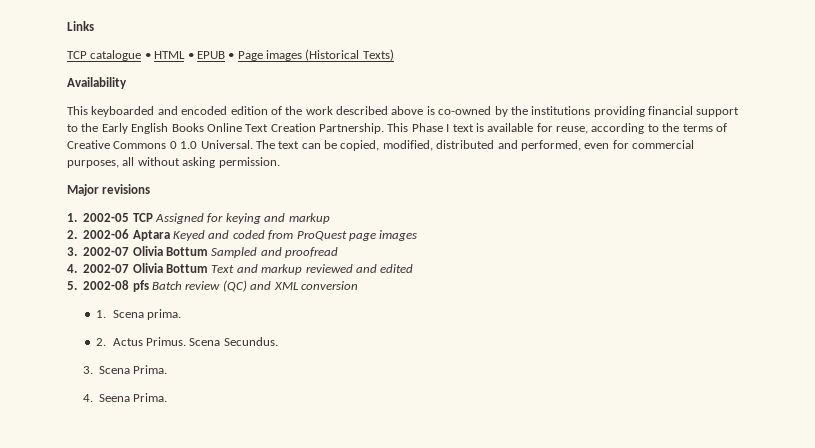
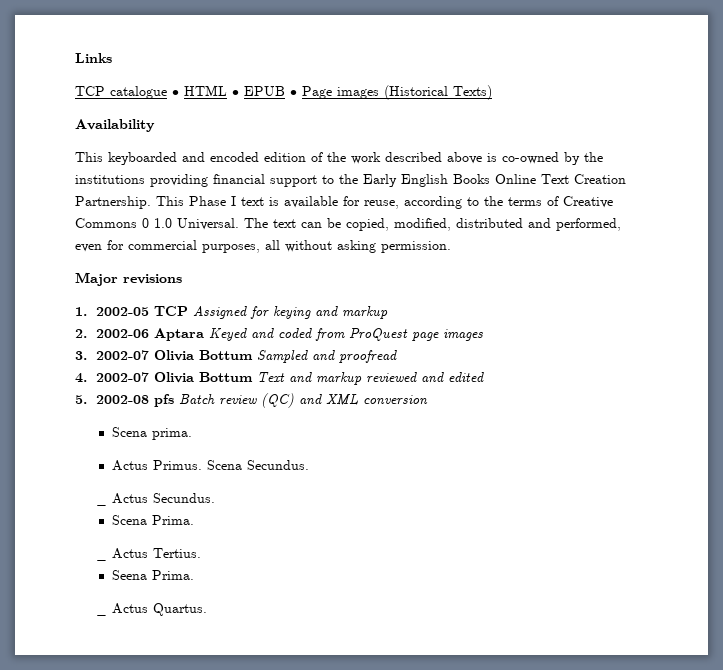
[96,310,107,318] 1. -> (429, 400) none
[96,338,107,346] 2. -> (192, 434) none
[82,366,93,374] 3. -> [96,493,216,506] _ Actus Secundus. //
[82,394,93,402] 4. -> [96,548,202,561] _ Actus Tertius. //
(168, 397) none -> [96,603,208,616] // _ Actus Quartus.

